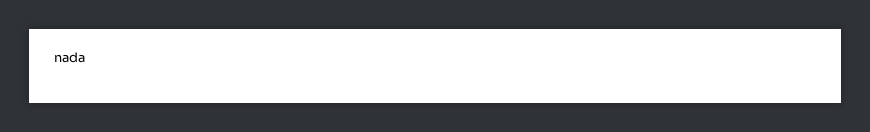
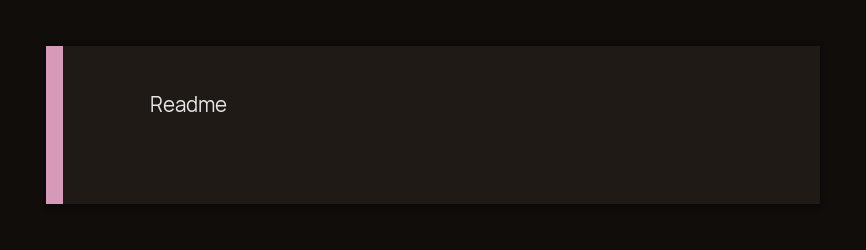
[54,52,85,63] nada -> [150,96,227,112] Readme

